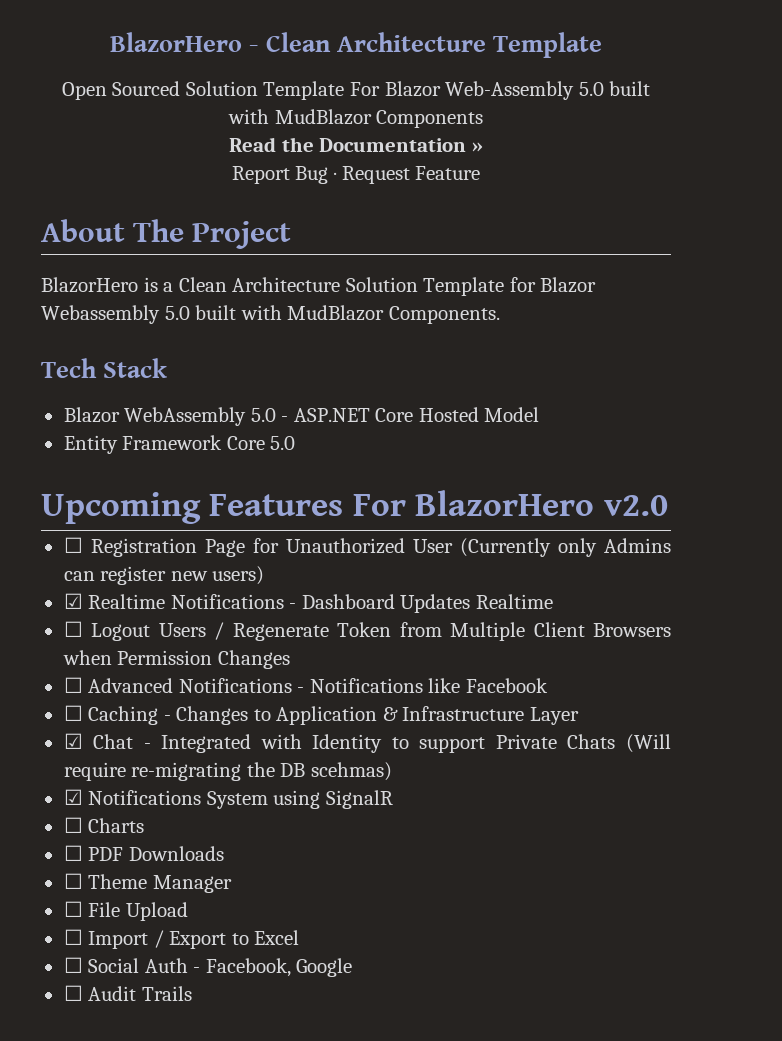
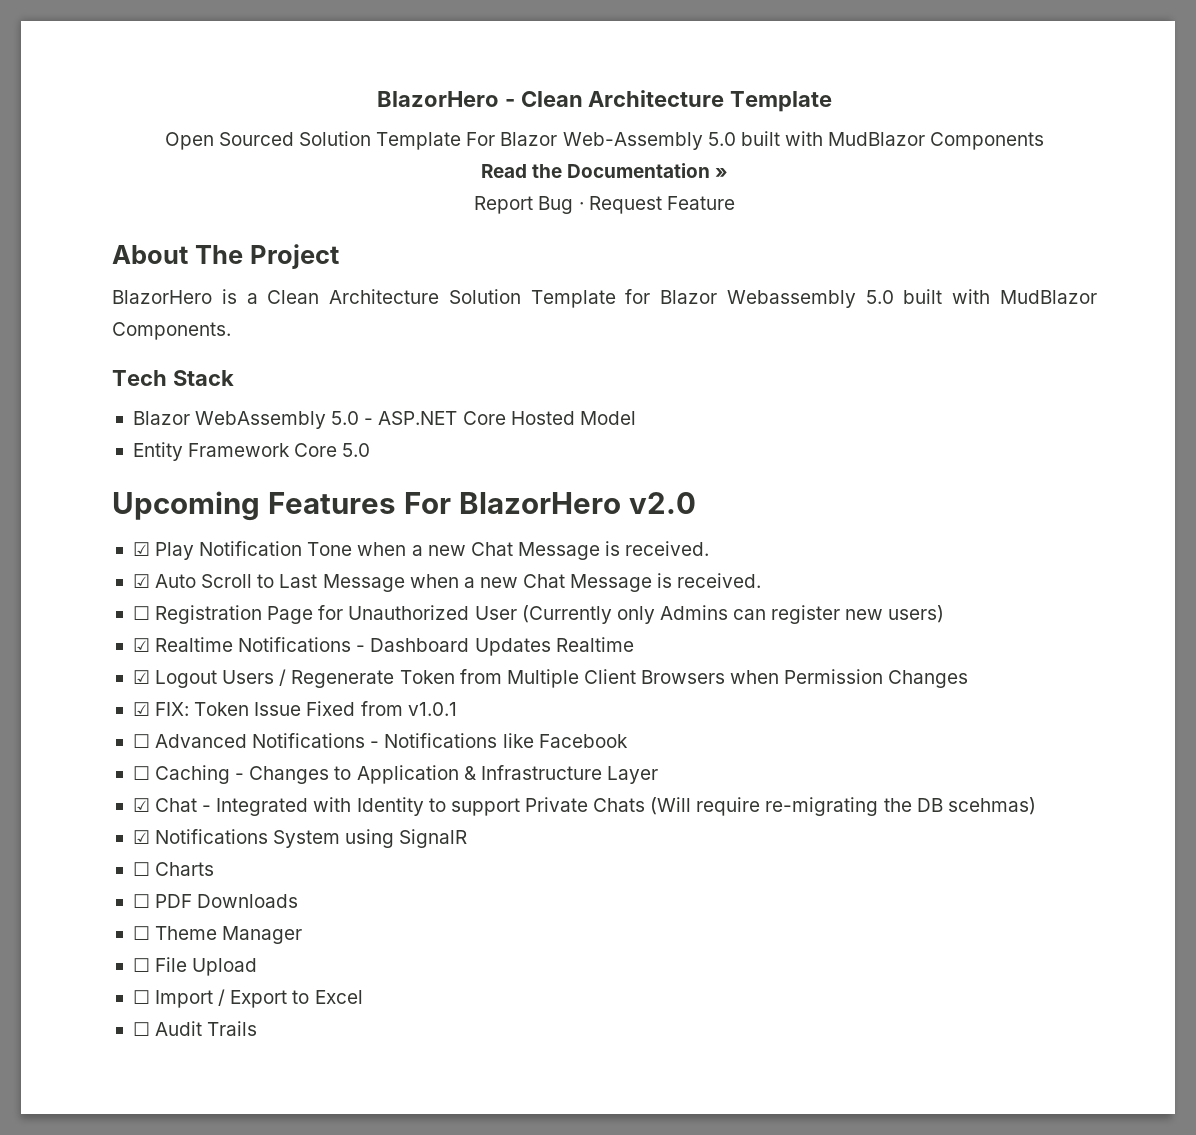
(668, 505) none -> [132,541,710,560] [132,573,762,592] // ☑ Play Notification Tone when a new Chat Message is received. // ☑ Auto Scroll to Last Message when a new Chat Message is received.
[63,621,83,637] ☐ -> [132,670,150,684] ☑
(290, 659) none -> [132,701,457,716] // ☑ FIX: Token Issue Fixed from v1.0.1
[63,957,353,977] // ☐ Social Auth - Facebook, Google -> (363, 997) none

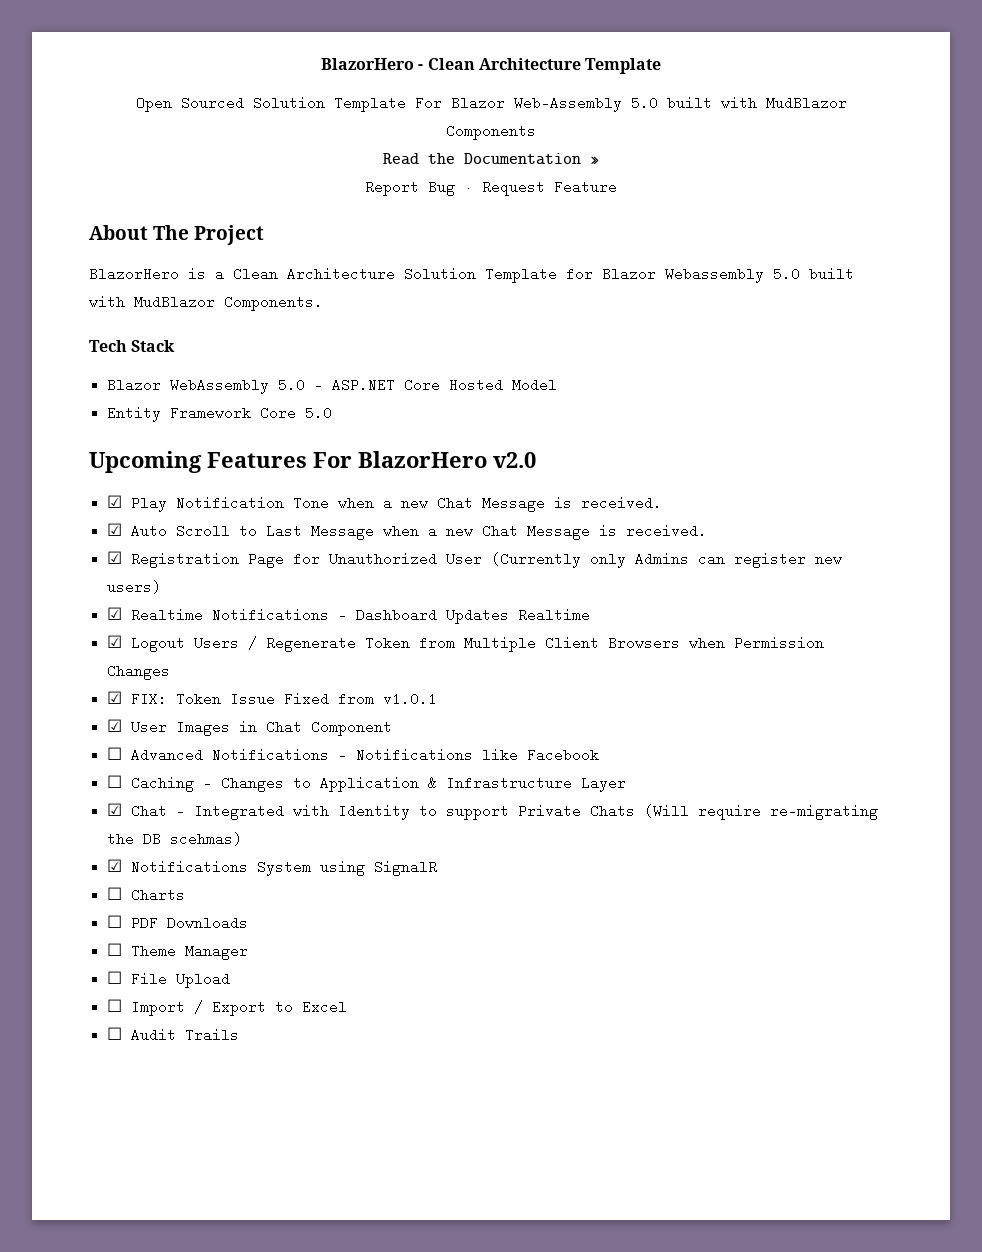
[132,606,150,620] ☐ -> [107,551,123,564] ☑
(457, 709) none -> [107,719,393,736] // ☑ User Images in Chat Component

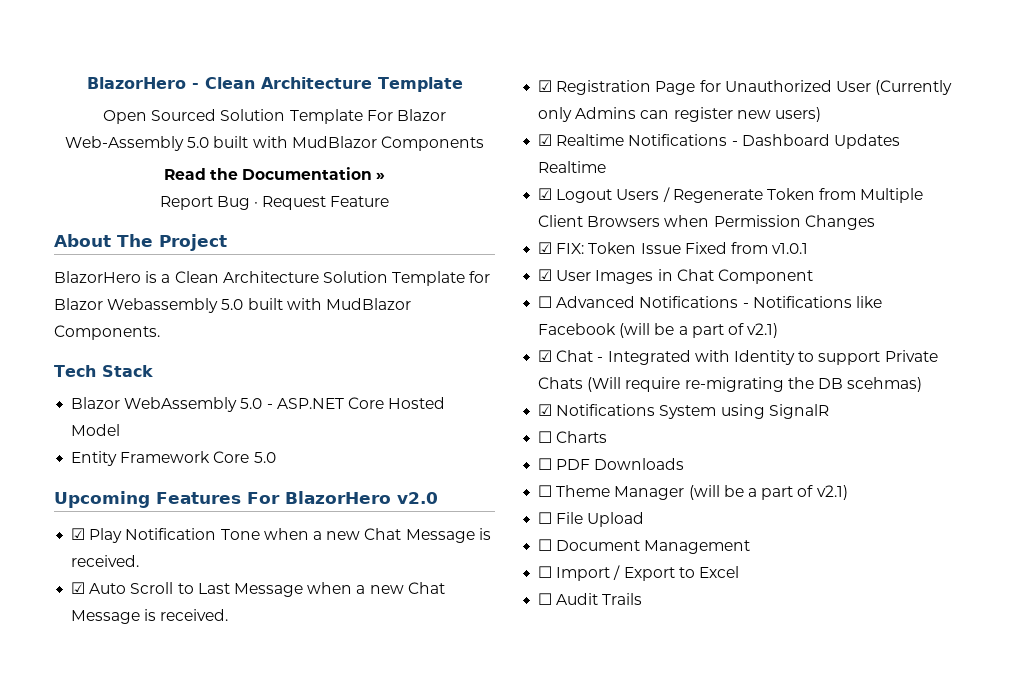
[107,775,627,792] // ☐ Caching - Changes to Application & Infrastructure Layer -> [619,323,779,338] (will be a part of v2.1)
(249, 952) none -> [688,485,848,500] (will be a part of v2.1)
(231, 980) none -> [538,539,751,554] // ☐ Document Management

